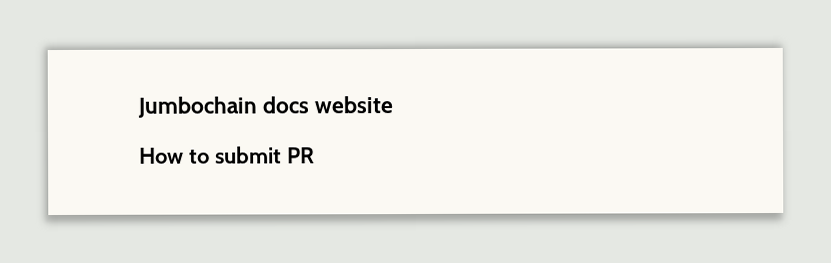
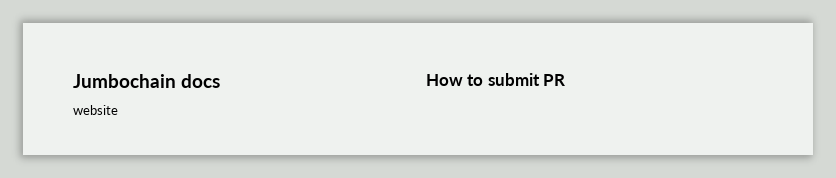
(310, 105) none -> (220, 81) //

